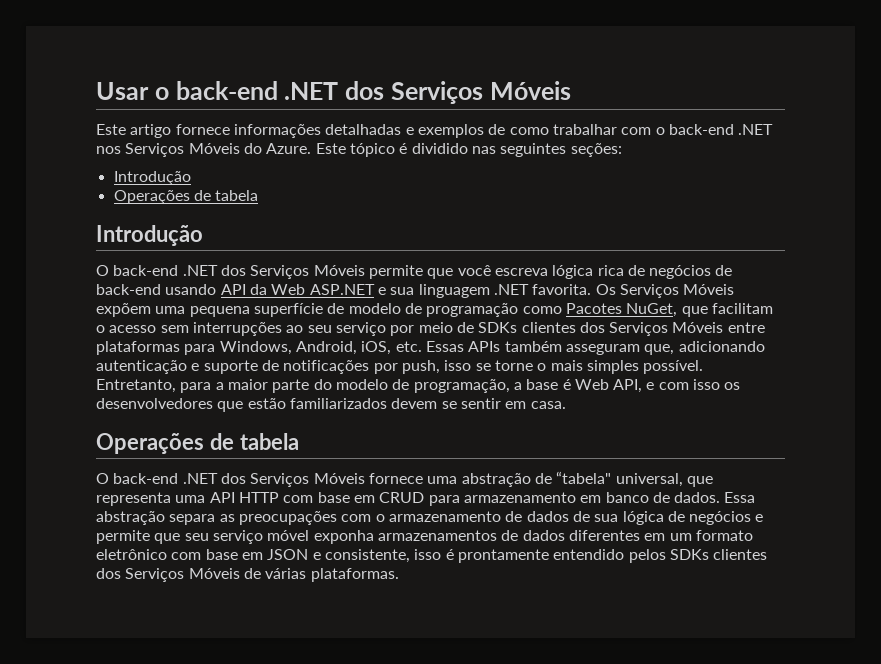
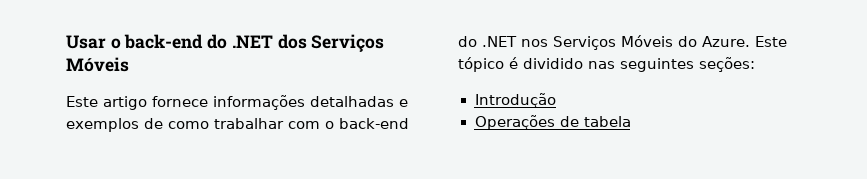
(278, 90) none -> [207,34,228,49] do
(734, 129) none -> [458,36,477,47] do
[96,225,203,246] [96,265,733,279] [96,284,735,298] [96,303,773,317] [96,322,765,336] [96,341,765,355] [96,360,704,374] [96,379,741,393] [96,398,566,412] [96,433,299,454] [96,471,713,487] [96,492,756,506] [96,511,764,525] [96,530,753,544] [96,549,768,563] [96,568,399,582] // Introdução // O back-end .NET dos Serviços Móveis permite que você escreva lógica rica de negócios de back-end usando API da Web ASP.NET e sua linguagem .NET favorita. Os Serviços Móveis expõem uma pequena superfície de modelo de programação como Pacotes NuGet, que facilitam o acesso sem interrupções ao seu serviço por meio de SDKs clientes dos Serviços Móveis entre plataformas para Windows, Android, iOS, etc. Essas APIs também asseguram que, adicionando autenticação e suporte de notificações por push, isso se torne o mais simples possível. Entretanto, para a maior parte do modelo de programação, a base é Web API, e com isso os desenvolvedores que estão familiarizados devem se sentir em casa. // Operações de tabela // O back-end .NET dos Serviços Móveis fornece uma abstração de “tabela" universal, que representa uma API HTTP com base em CRUD para armazenamento em banco de dados. Essa abstração separa as preocupações com o armazenamento de dados de sua lógica de negócios e permite que seu serviço móvel exponha armazenamentos de dados diferentes em um formato eletrônico com base em JSON e consistente, isso é prontamente entendido pelos SDKs clientes dos Serviços Móveis de várias plataformas. -> (631, 121) none

